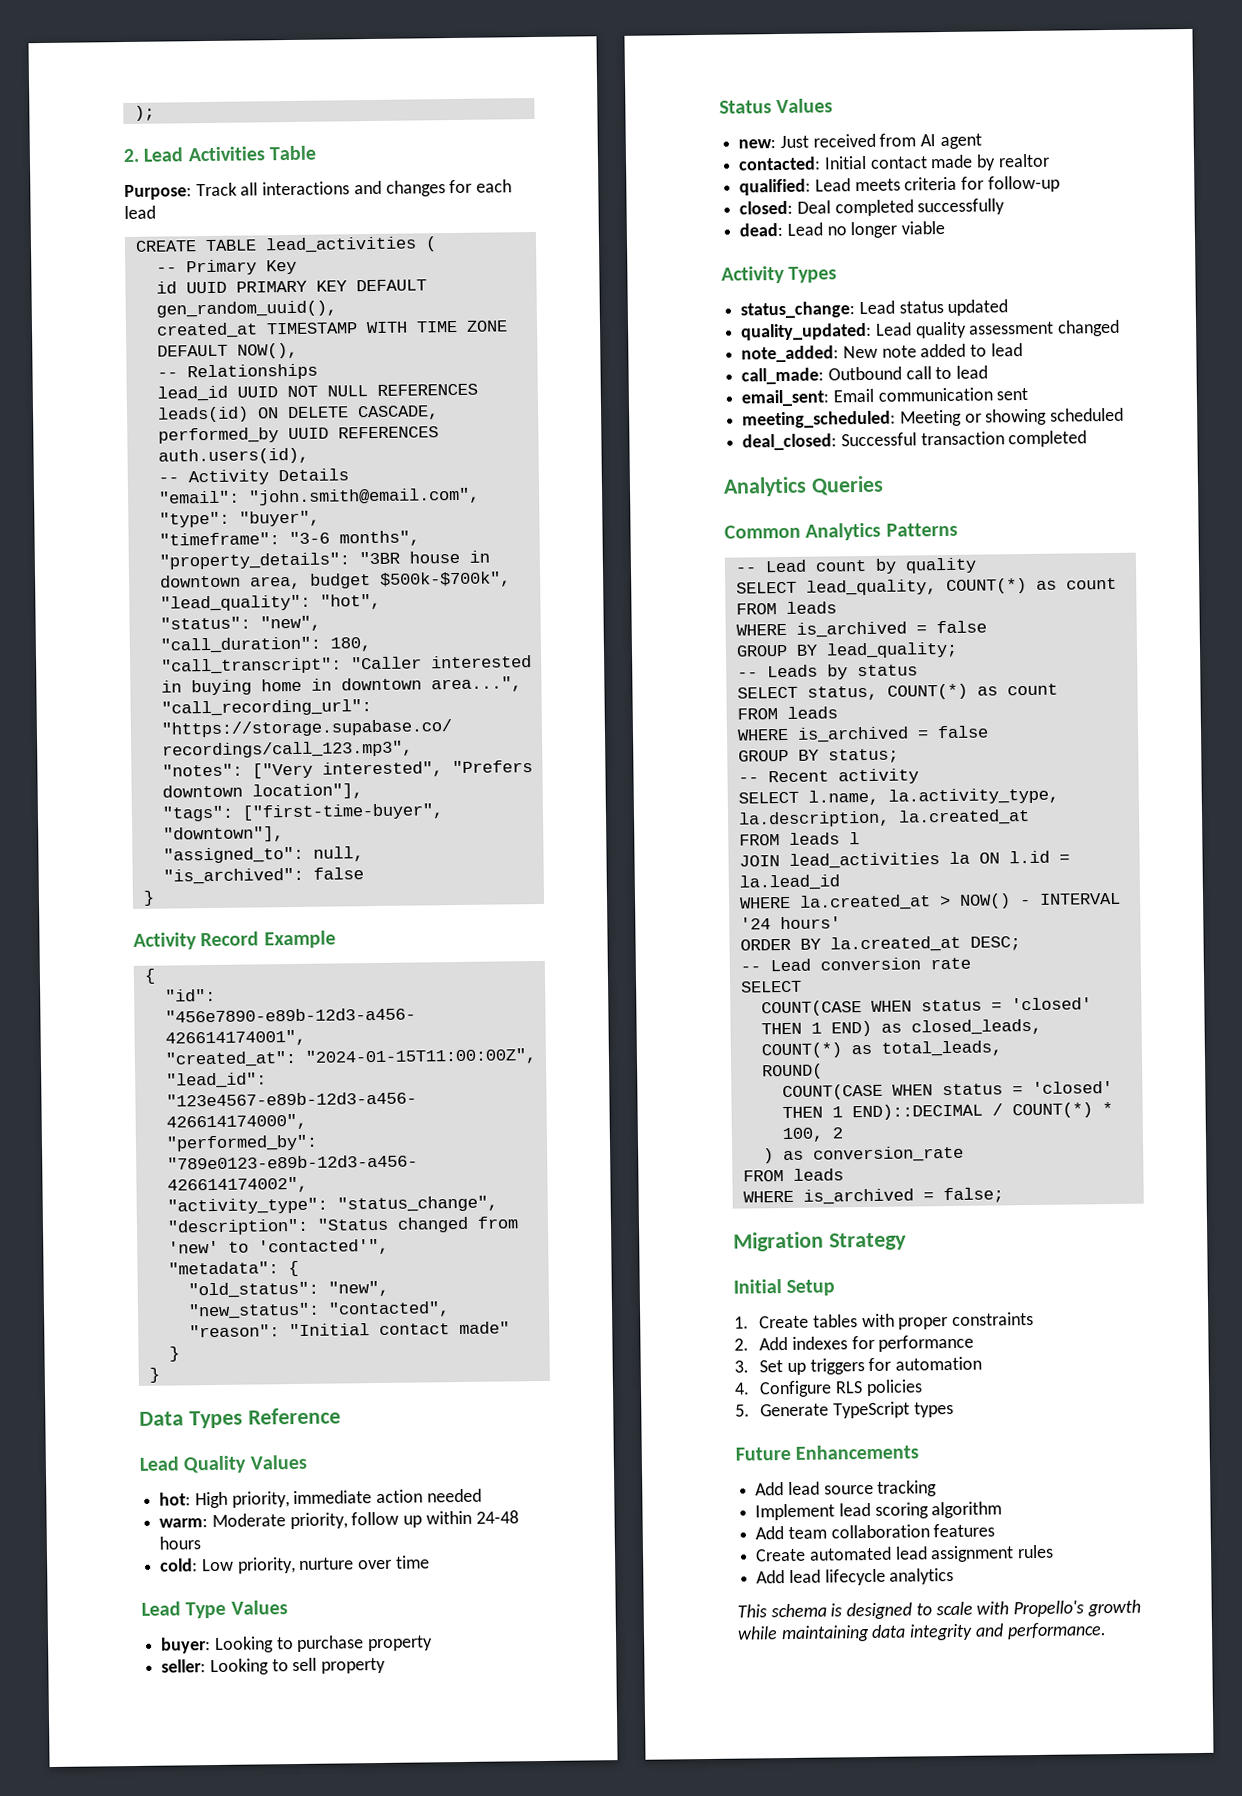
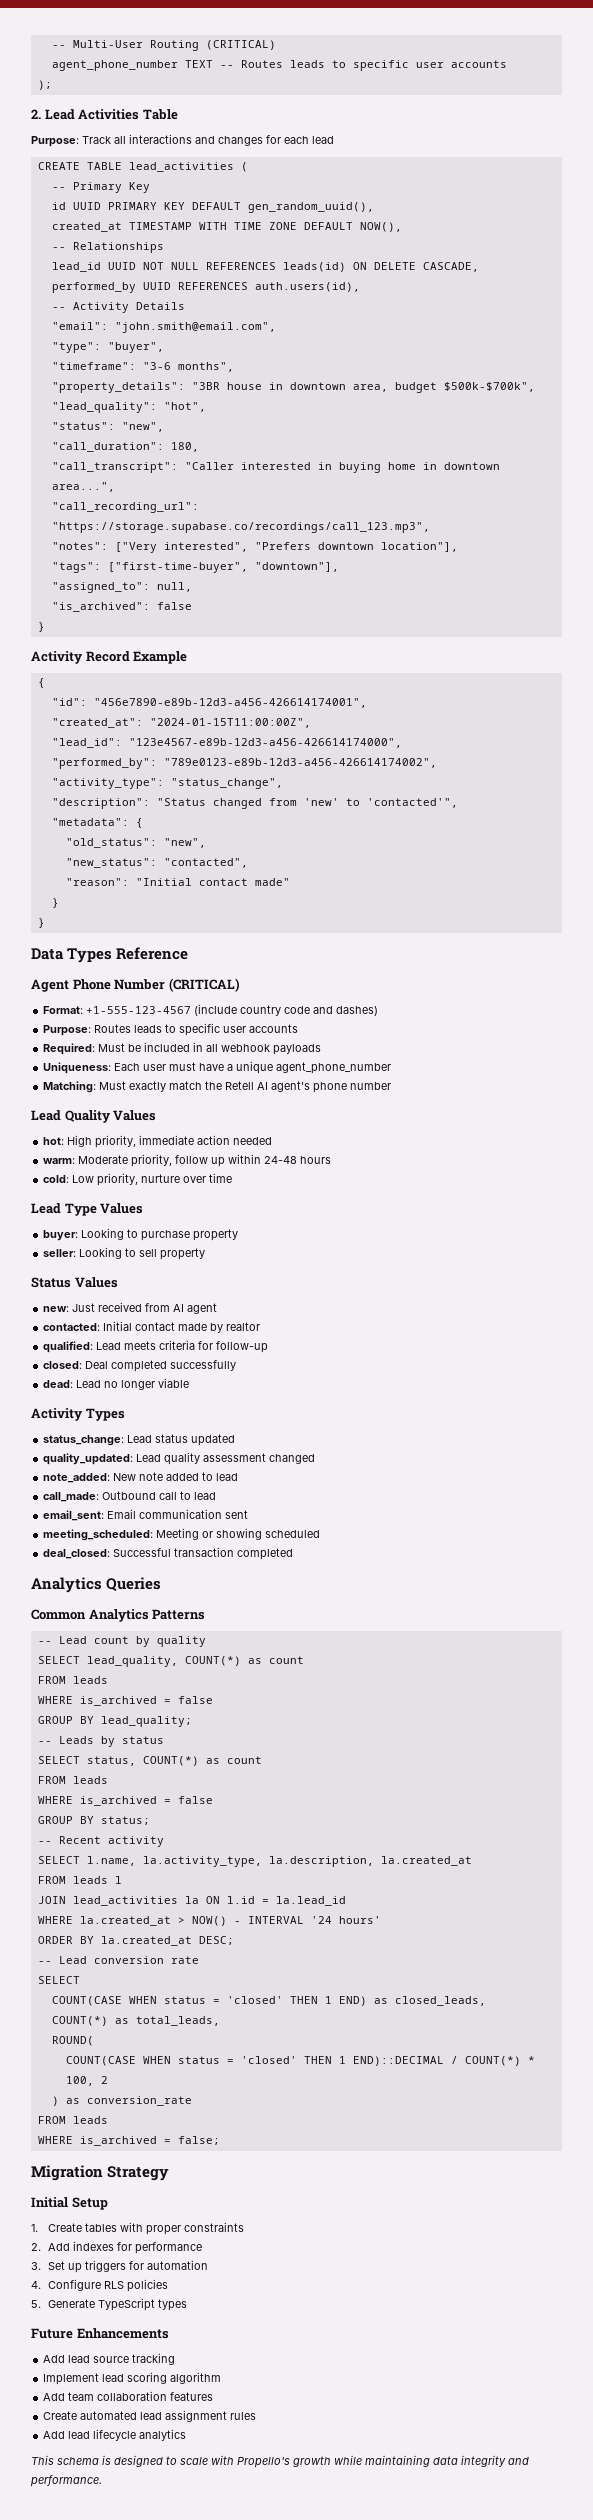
(133, 113) none -> [51,40,276,51] [51,60,507,71] -- Multi-User Routing (CRITICAL) // agent_phone_number TEXT -- Routes leads to specific user accounts //
(341, 1416) none -> [31,978,240,992] [43,1004,379,1016] [43,1023,299,1036] [43,1042,322,1055] [43,1061,392,1074] [43,1081,392,1093] // Agent Phone Number (CRITICAL) // Format: +1-555-123-4567 (include country code and dashes) // Purpose: Routes leads to specific user accounts // Required: Must be included in all webhook payloads // Uniqueness: Each user must have a unique agent_phone_number // Matching: Must exactly match the Retell AI agent's phone number

